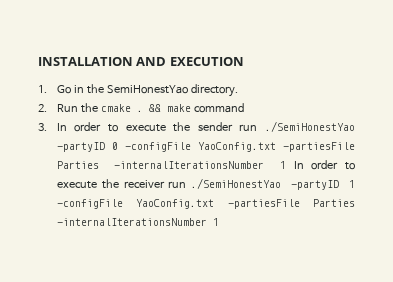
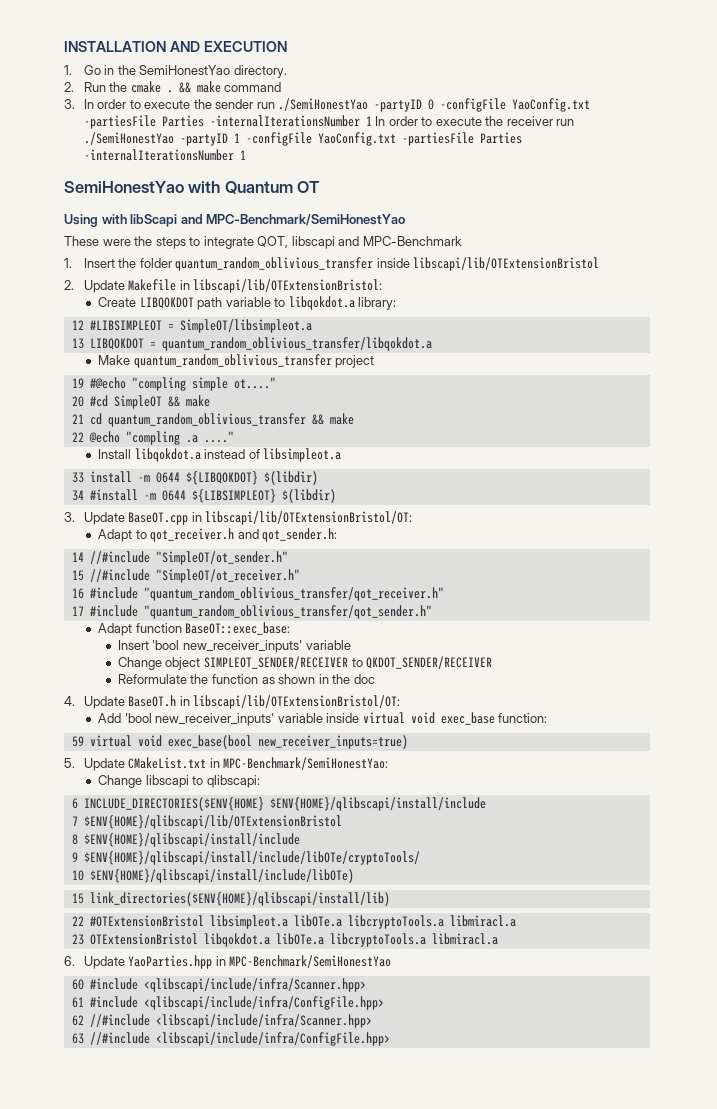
(219, 222) none -> [64,181,320,194] [64,214,406,227] [64,236,462,249] [64,257,600,271] [64,279,383,293] [98,296,397,310] [71,319,312,333] [71,337,432,351] [98,354,375,368] [71,377,276,391] [71,395,210,409] [71,413,354,427] [71,431,234,445] [98,448,342,462] [71,471,318,485] [71,489,336,503] [64,511,413,525] [98,528,338,542] [71,551,288,565] [71,569,300,583] [71,587,444,601] [71,605,432,619] [98,622,291,636] [117,640,351,653] [117,656,493,670] [117,674,375,684] [64,695,401,709] [98,712,548,726] [71,735,408,749] [64,757,389,771] [98,775,260,788] [71,797,486,811] [71,815,342,829] [71,833,300,847] [71,851,420,865] [71,869,354,883] [71,892,390,906] [71,915,516,929] [71,933,498,947] [64,955,392,969] [71,978,366,992] [71,996,384,1010] [71,1014,372,1028] [71,1032,390,1046] // SemiHonestYao with Quantum OT // Using with libScapi and MPC-Benchmark/SemiHonestYao // These were the steps to integrate QOT, libscapi and MPC-Benchmark // 1. Insert the folder quantum_random_oblivious_transfer inside libscapi/lib/OTExtensionBristol // 2. Update Makefile in libscapi/lib/OTExtensionBristol: // Create LIBQOKDOT path variable to libqokdot.a library: // 12 #LIBSIMPLEOT = SimpleOT/libsimpleot.a // 13 LIBQOKDOT = quantum_random_oblivious_transfer/libqokdot.a // Make quantum_random_oblivious_transfer project // 19 #@echo "compling simple ot...." // 20 #cd SimpleOT && make // 21 cd quantum_random_oblivious_transfer && make // 22 @echo "compling .a ...." // Install libqokdot.a instead of libsimpleot.a // 33 install -m 0644 ${LIBQOKDOT} $(libdir) // 34 #install -m 0644 ${LIBSIMPLEOT} $(libdir) // 3. Update BaseOT.cpp in libscapi/lib/OTExtensionBristol/OT: // Adapt to qot_receiver.h and qot_sender.h: // 14 //#include "SimpleOT/ot_sender.h" // 15 //#include "SimpleOT/ot_receiver.h" // 16 #include "quantum_random_oblivious_transfer/qot_receiver.h" // 17 #include "quantum_random_oblivious_transfer/qot_sender.h" // Adapt function BaseOT::exec_base: // Insert 'bool new_receiver_inputs' variable // Change object SIMPLEOT_SENDER/RECEIVER to QKDOT_SENDER/RECEIVER // Reformulate the function as shown in the doc // 4. Update BaseOT.h in libscapi/lib/OTExtensionBristol/OT: // Add 'bool new_receiver_inputs' variable inside virtual void exec_base function: // 59 virtual void exec_base(bool new_receiver_inputs=true) // 5. Update CMakeList.txt in MPC-Benchmark/SemiHonestYao: // Change libscapi to qlibscapi: // 6 INCLUDE_DIRECTORIES($ENV{HOME} $ENV{HOME}/qlibscapi/install/include // 7 $ENV{HOME}/qlibscapi/lib/OTExtensionBristol // 8 $ENV{HOME}/qlibscapi/install/include // 9 $ENV{HOME}/qlibscapi/install/include/libOTe/cryptoTools/ // 10 $ENV{HOME}/qlibscapi/install/include/libOTe) // 15 link_directories($ENV{HOME}/qlibscapi/install/lib) // 22 #OTExtensionBristol libsimpleot.a libOTe.a libcryptoTools.a libmiracl.a // 23 OTExtensionBristol libqokdot.a libOTe.a libcryptoTools.a libmiracl.a // 6. Update YaoParties.hpp in MPC-Benchmark/SemiHonestYao // 60 #include <qlibscapi/include/infra/Scanner.hpp> // 61 #include <qlibscapi/include/infra/ConfigFile.hpp> // 62 //#include <libscapi/include/infra/Scanner.hpp> // 63 //#include <libscapi/include/infra/ConfigFile.hpp>

